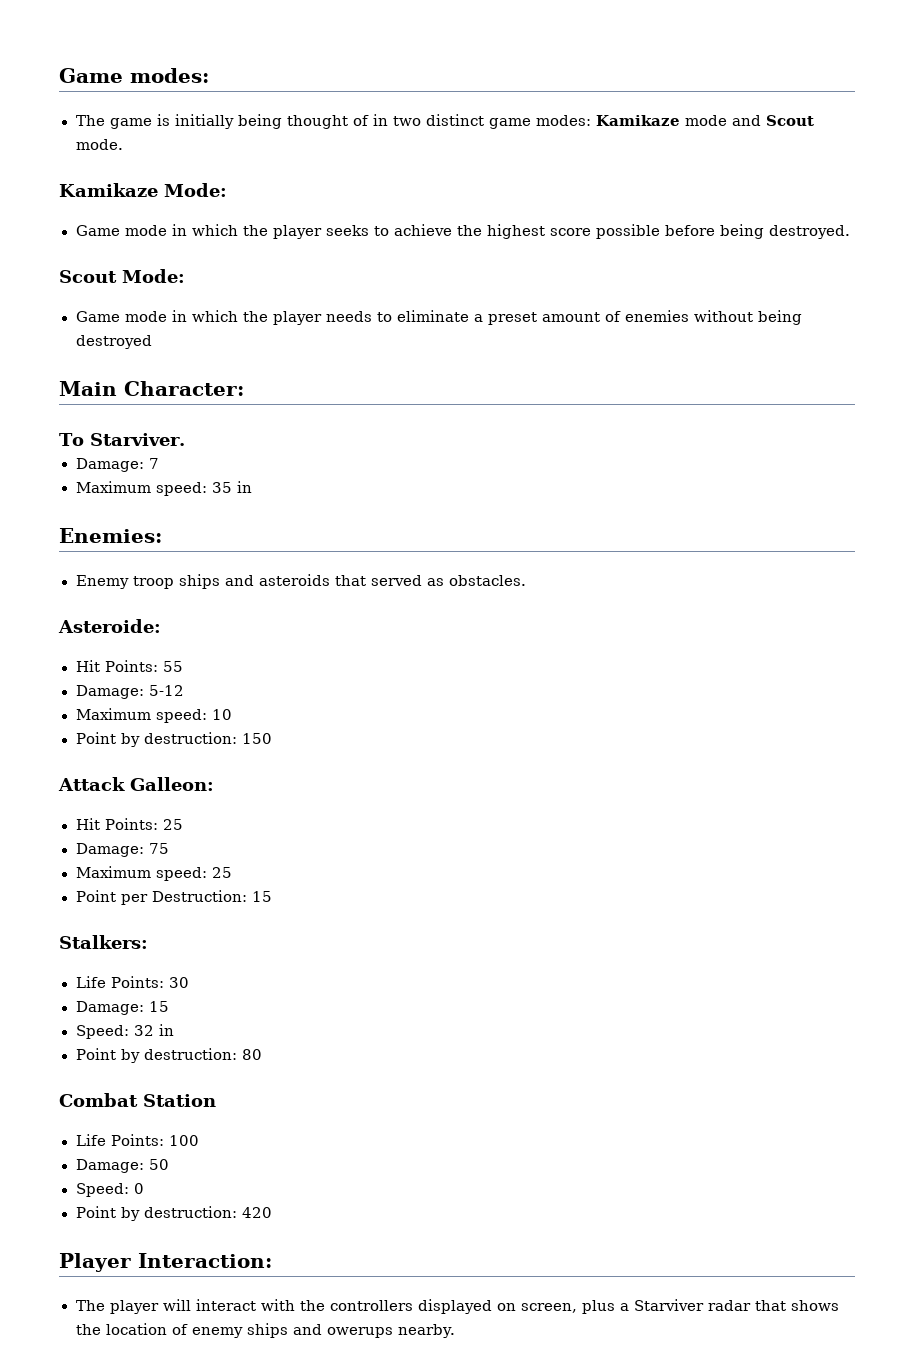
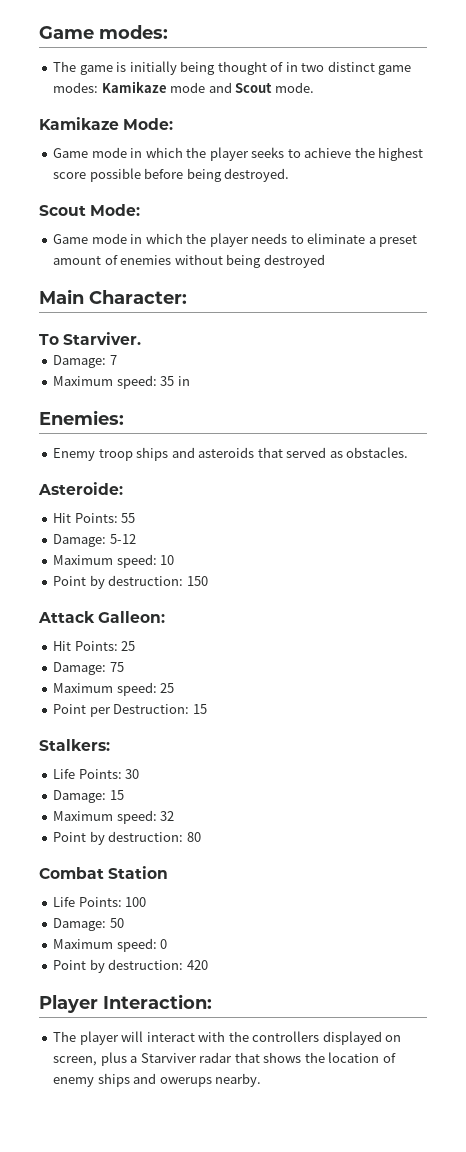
[75,1025,129,1039] Speed: -> [53,810,157,824] Maximum speed:
[158,1024,174,1036] in -> (175, 816) none
[75,1183,129,1197] Speed: -> [53,938,157,952] Maximum speed:

